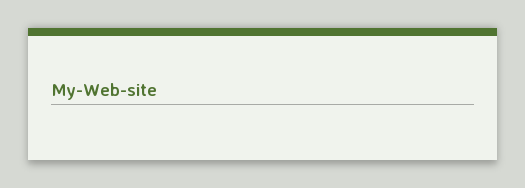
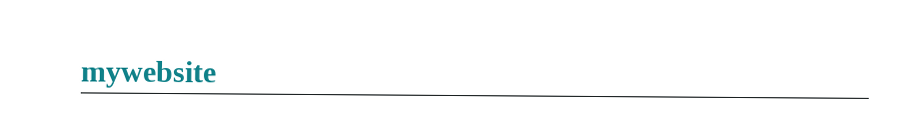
[51,83,157,100] My-Web-site -> [80,60,217,89] mywebsite

